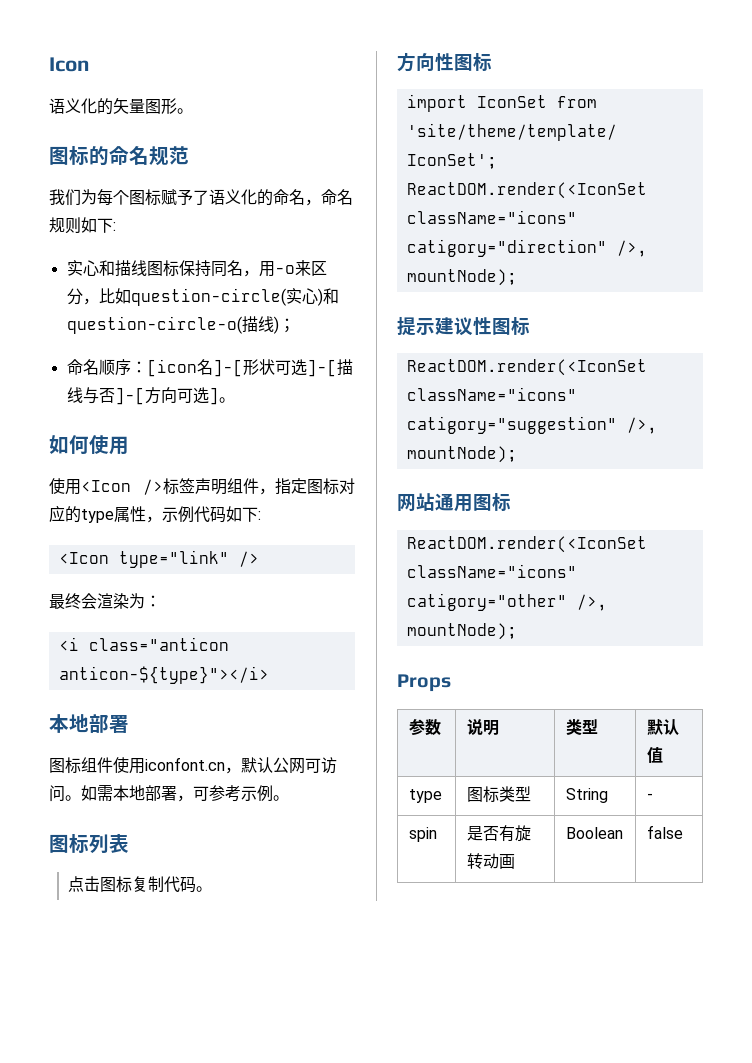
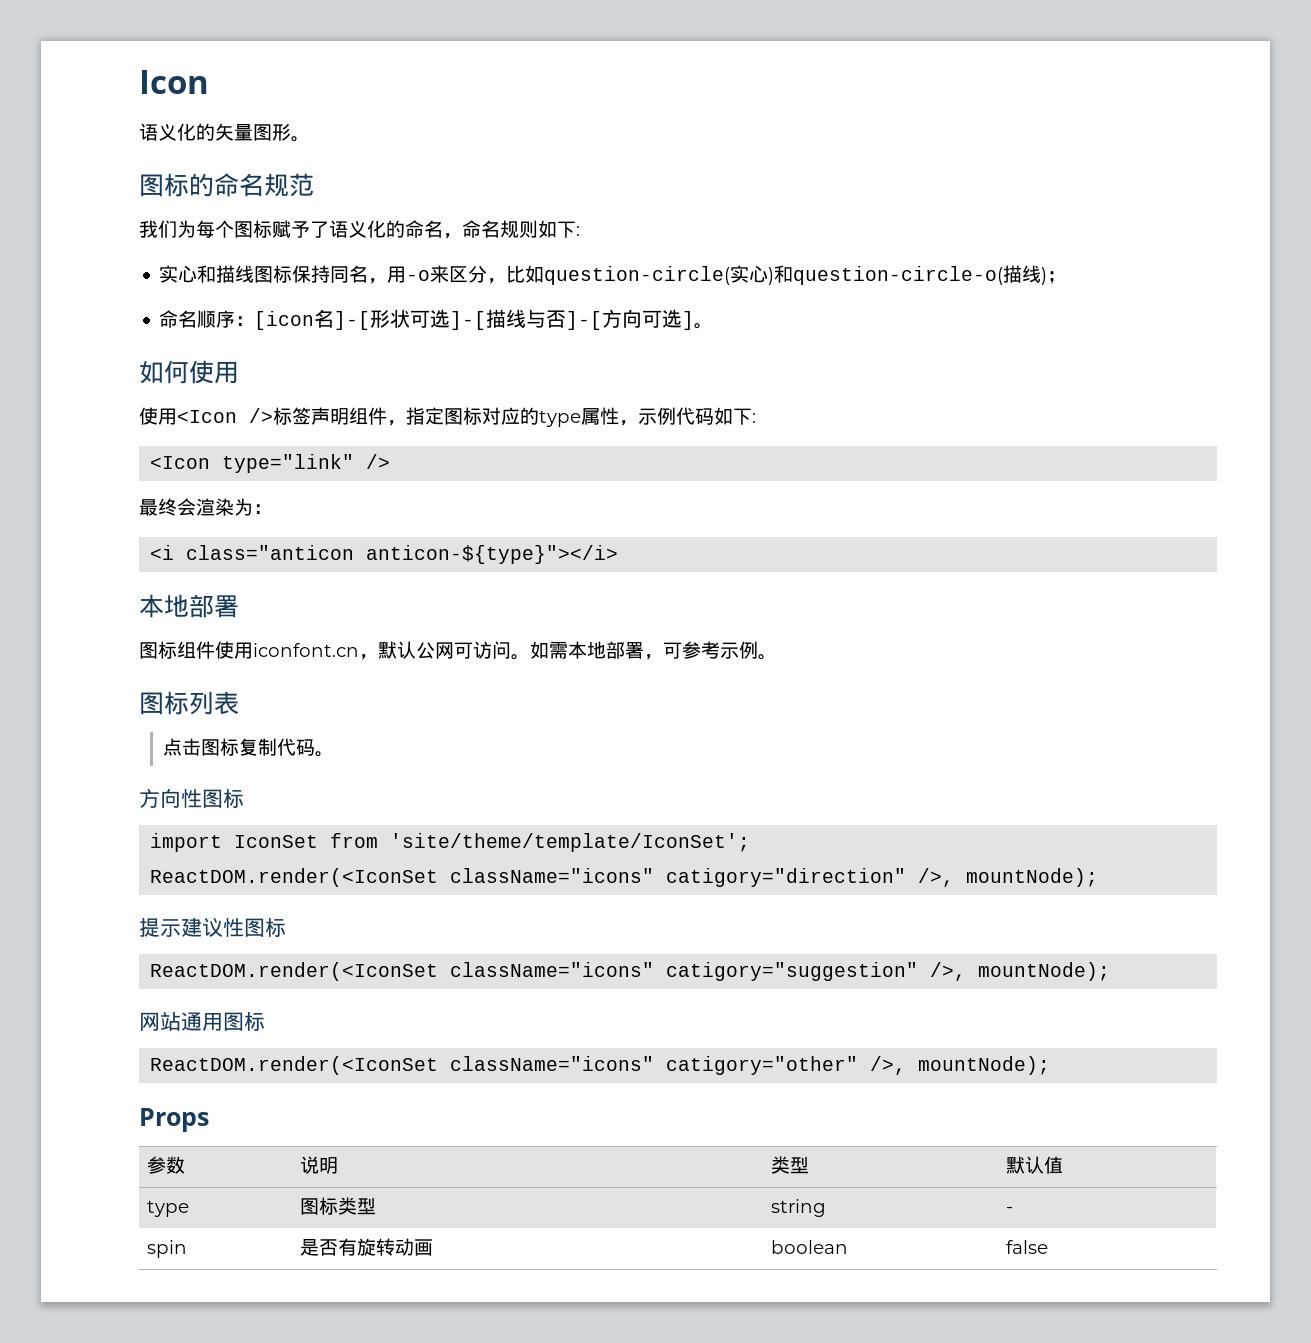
[565,788,608,803] String -> [771,1199,827,1217] string
[565,827,623,839] Boolean -> [771,1240,849,1254] boolean

